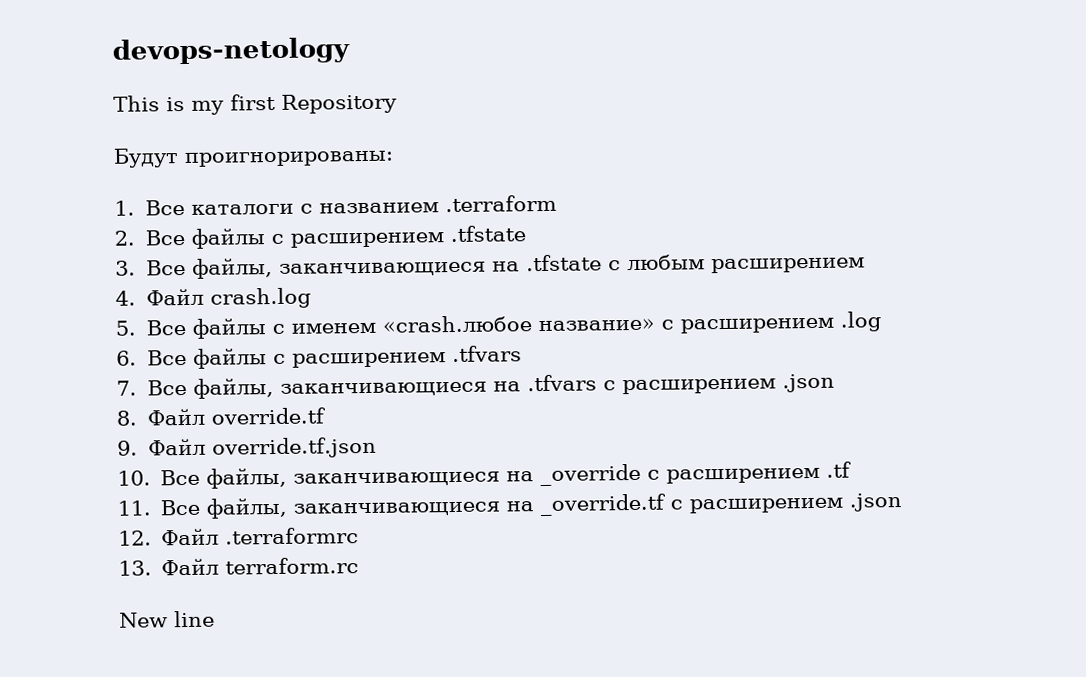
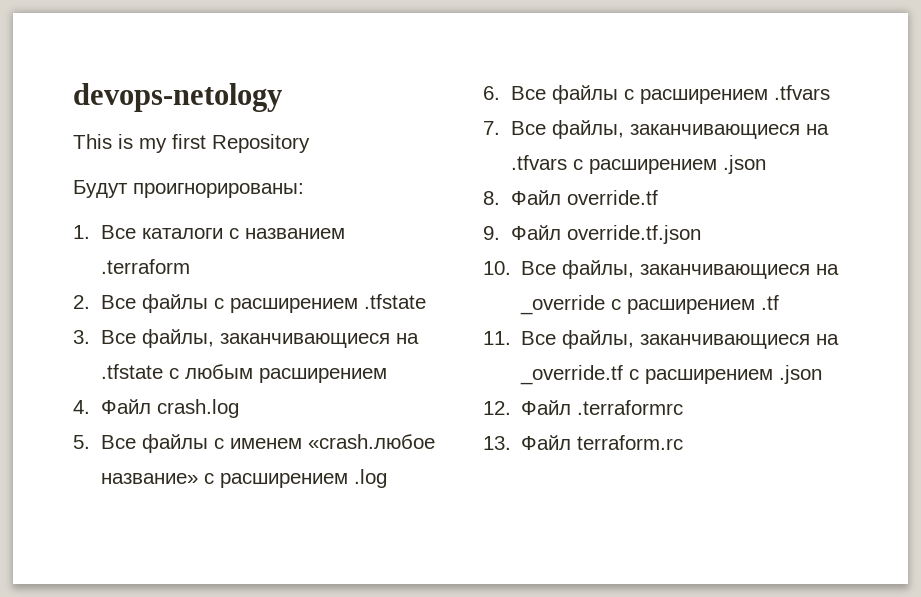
[119,610,215,628] // New line -> (684, 442) none

